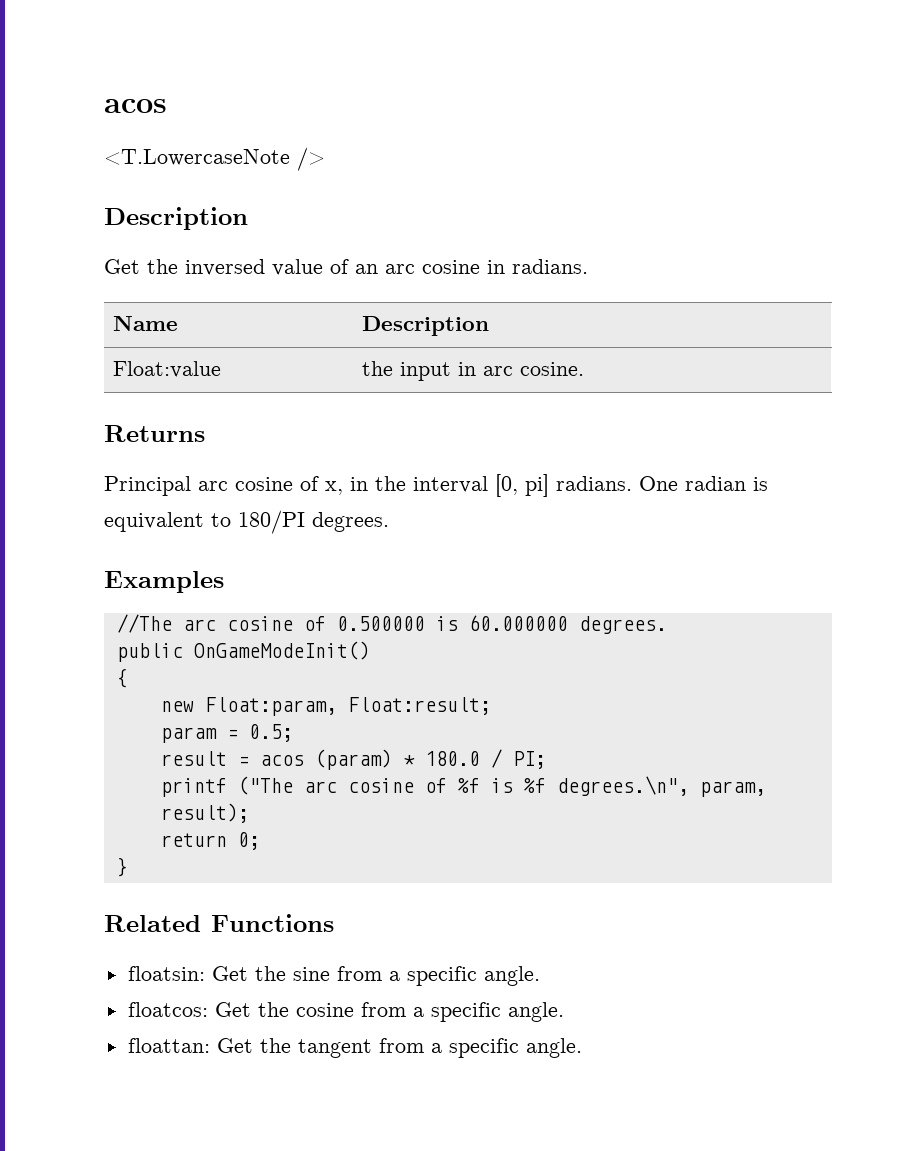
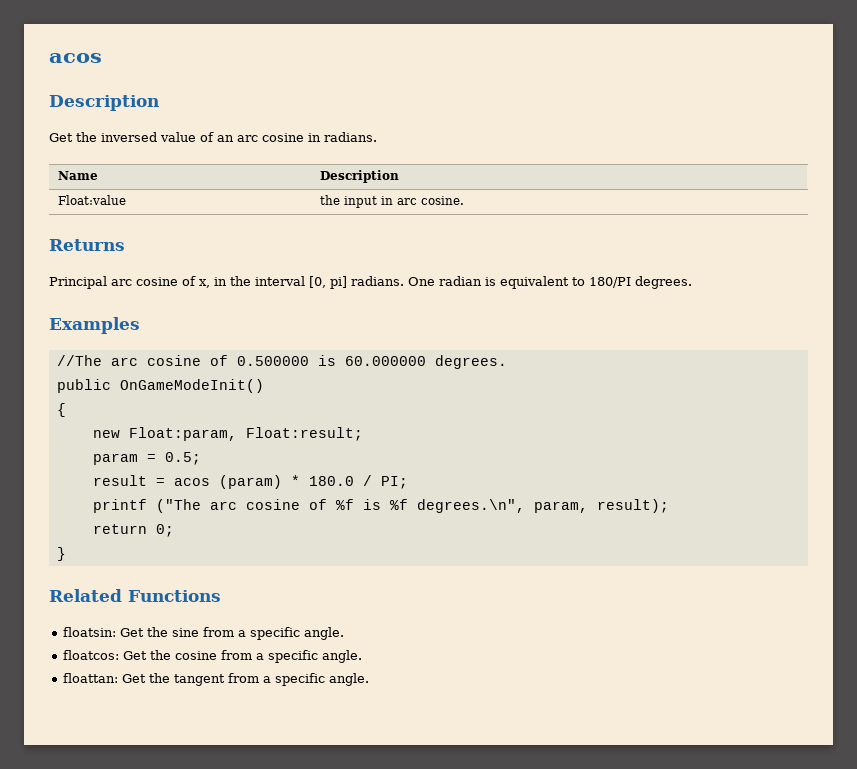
[104,99,167,113] [104,147,325,171] acos // <T.LowercaseNote /> -> [49,53,102,63] acos

